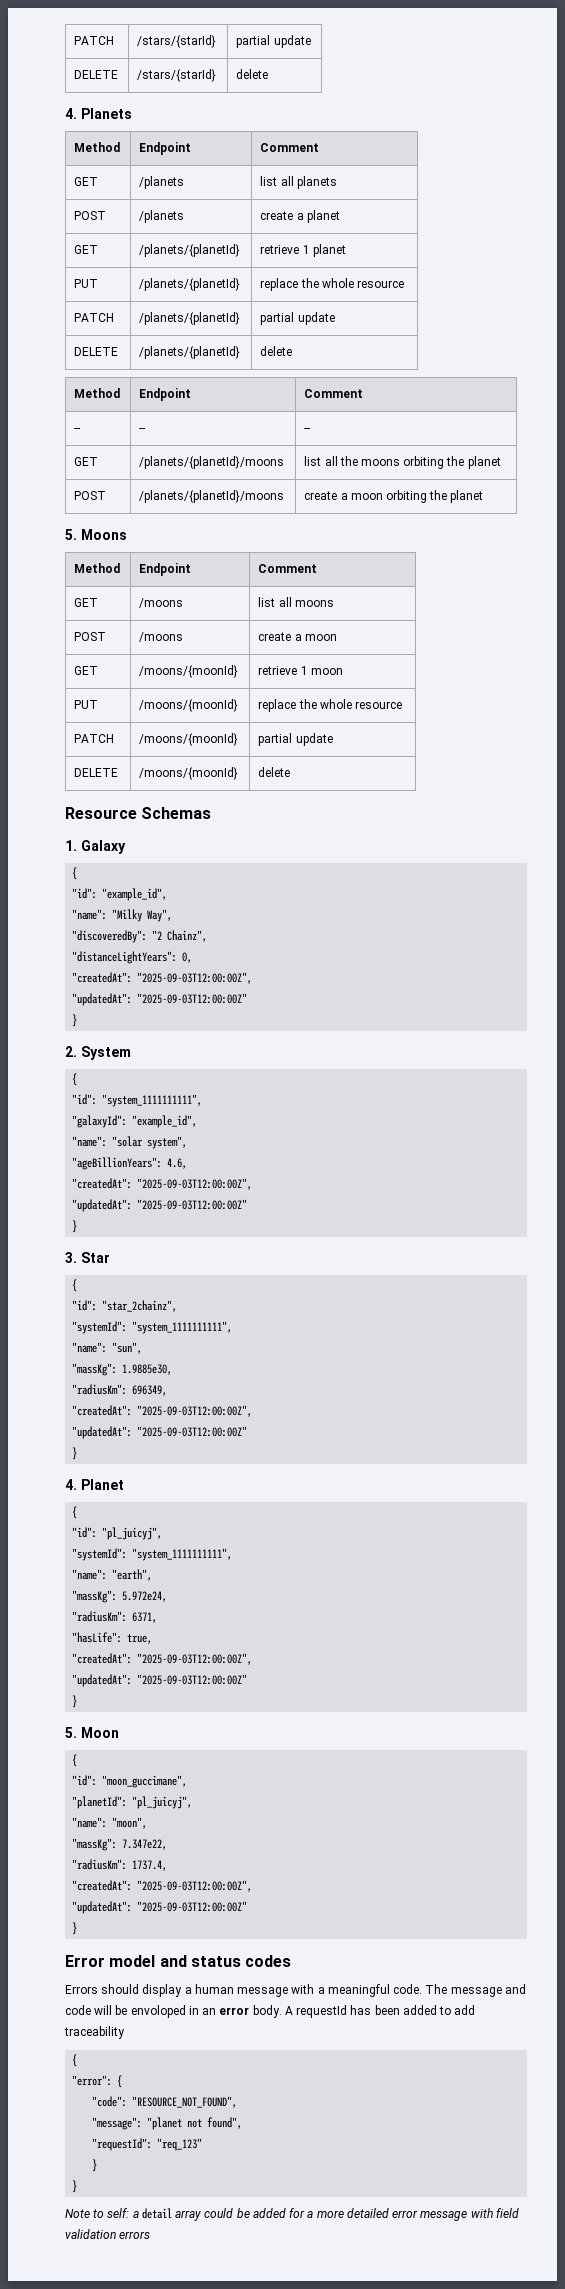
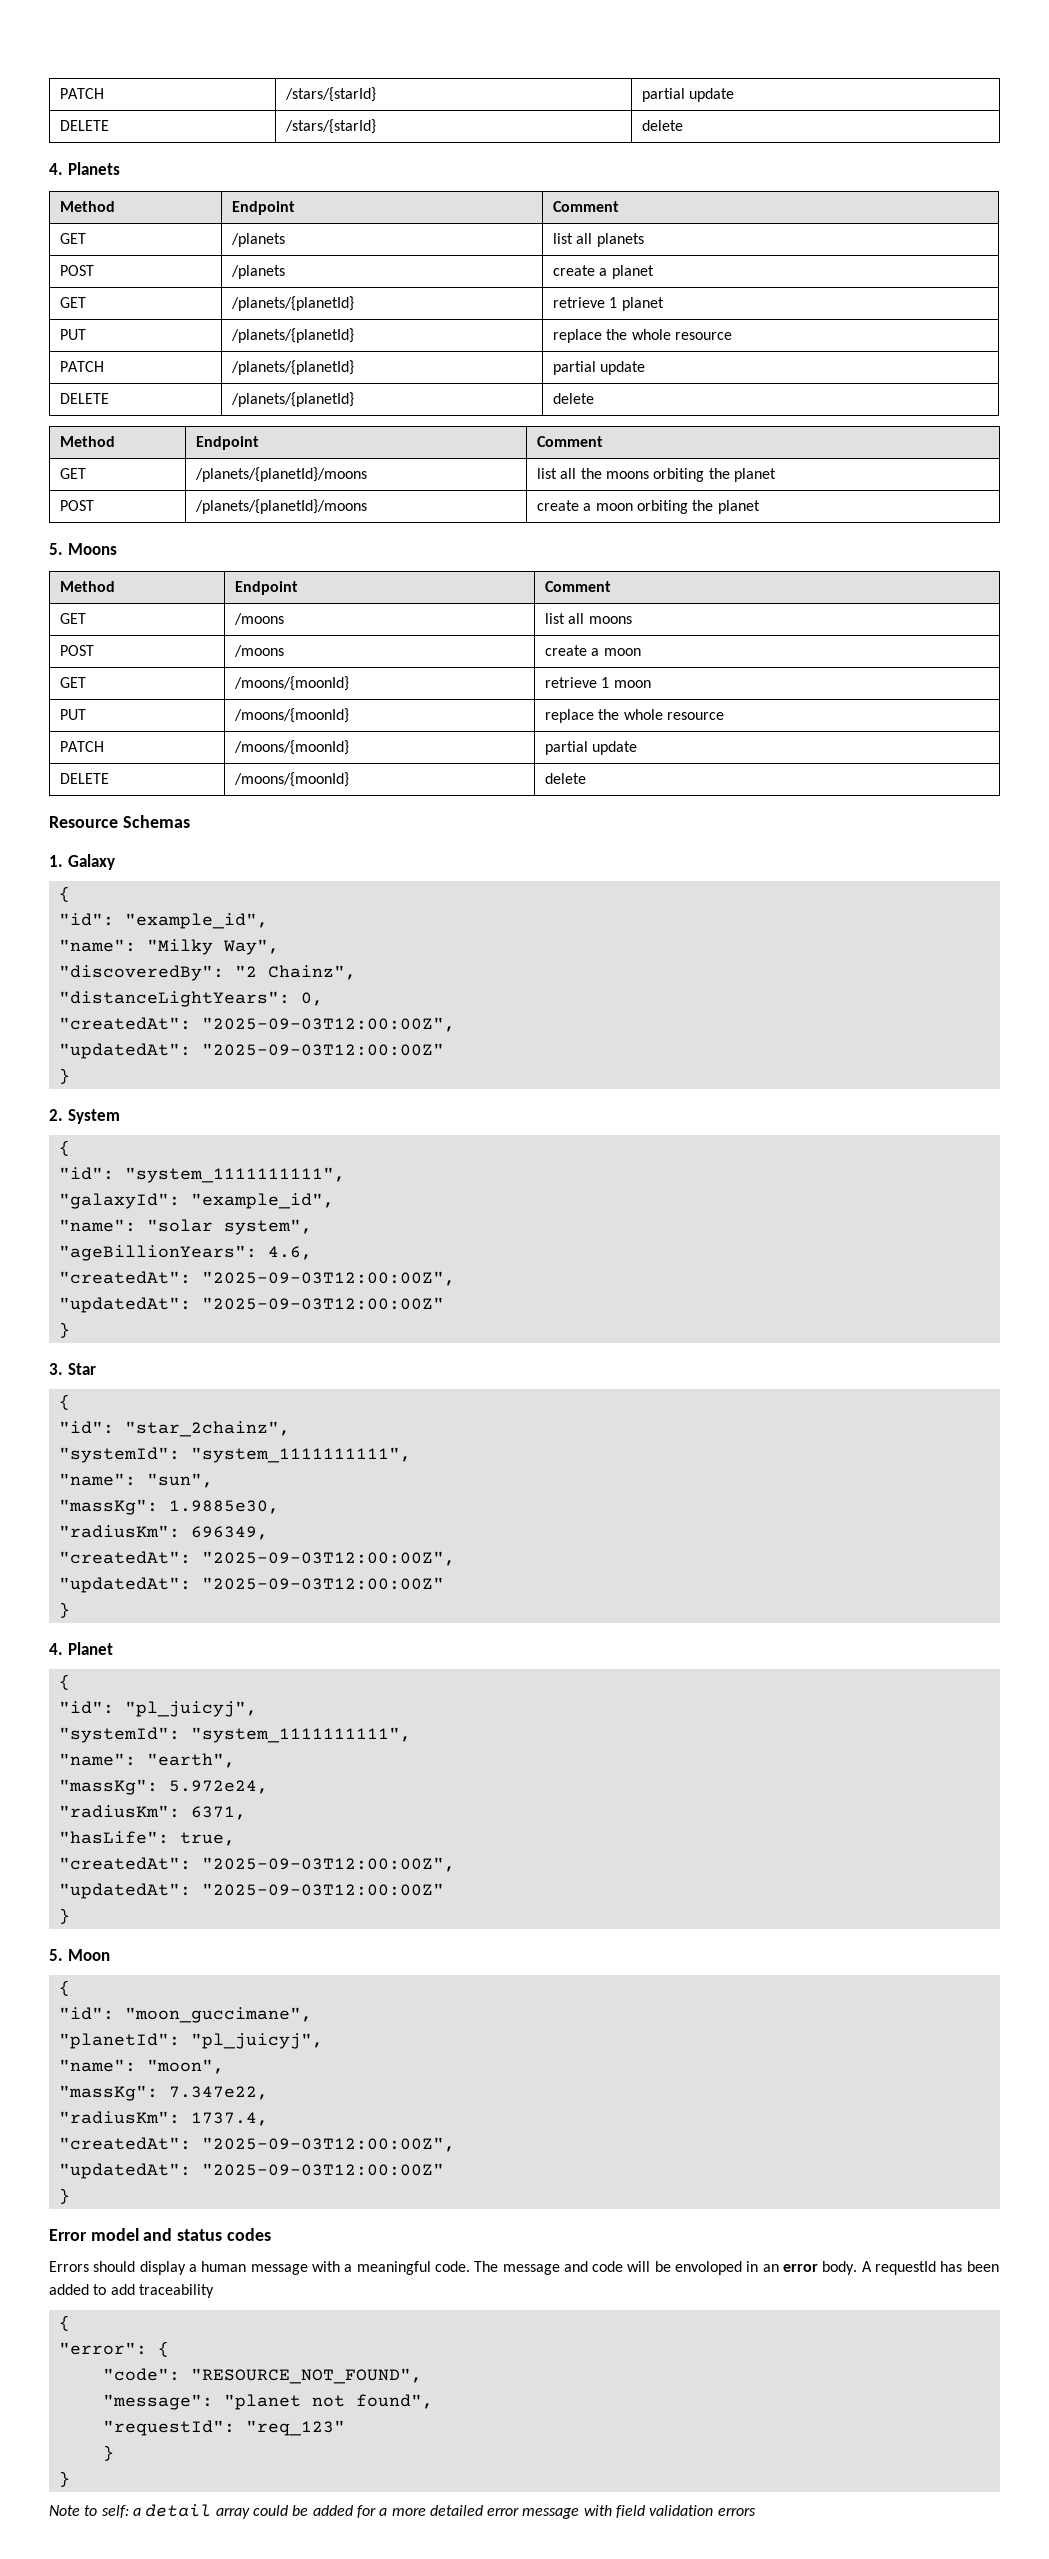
[74,428,82,432] [139,428,147,432] [304,428,312,432] // -- | -- | -- -> (603, 441) none

